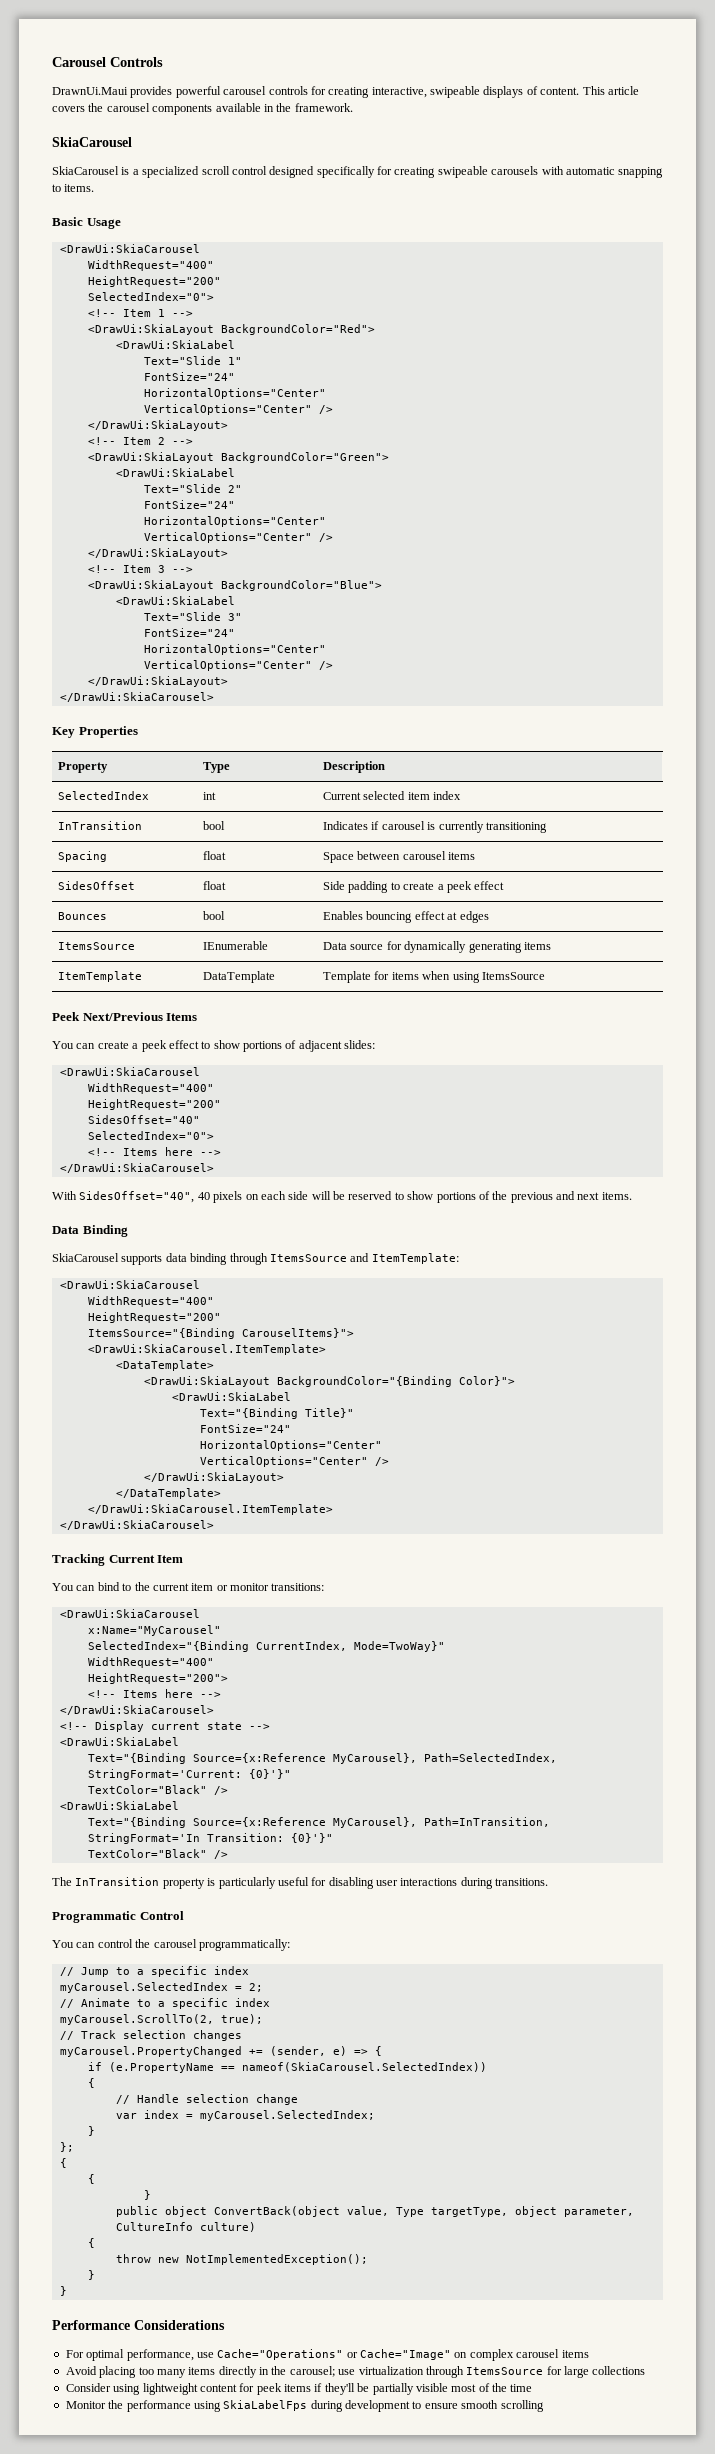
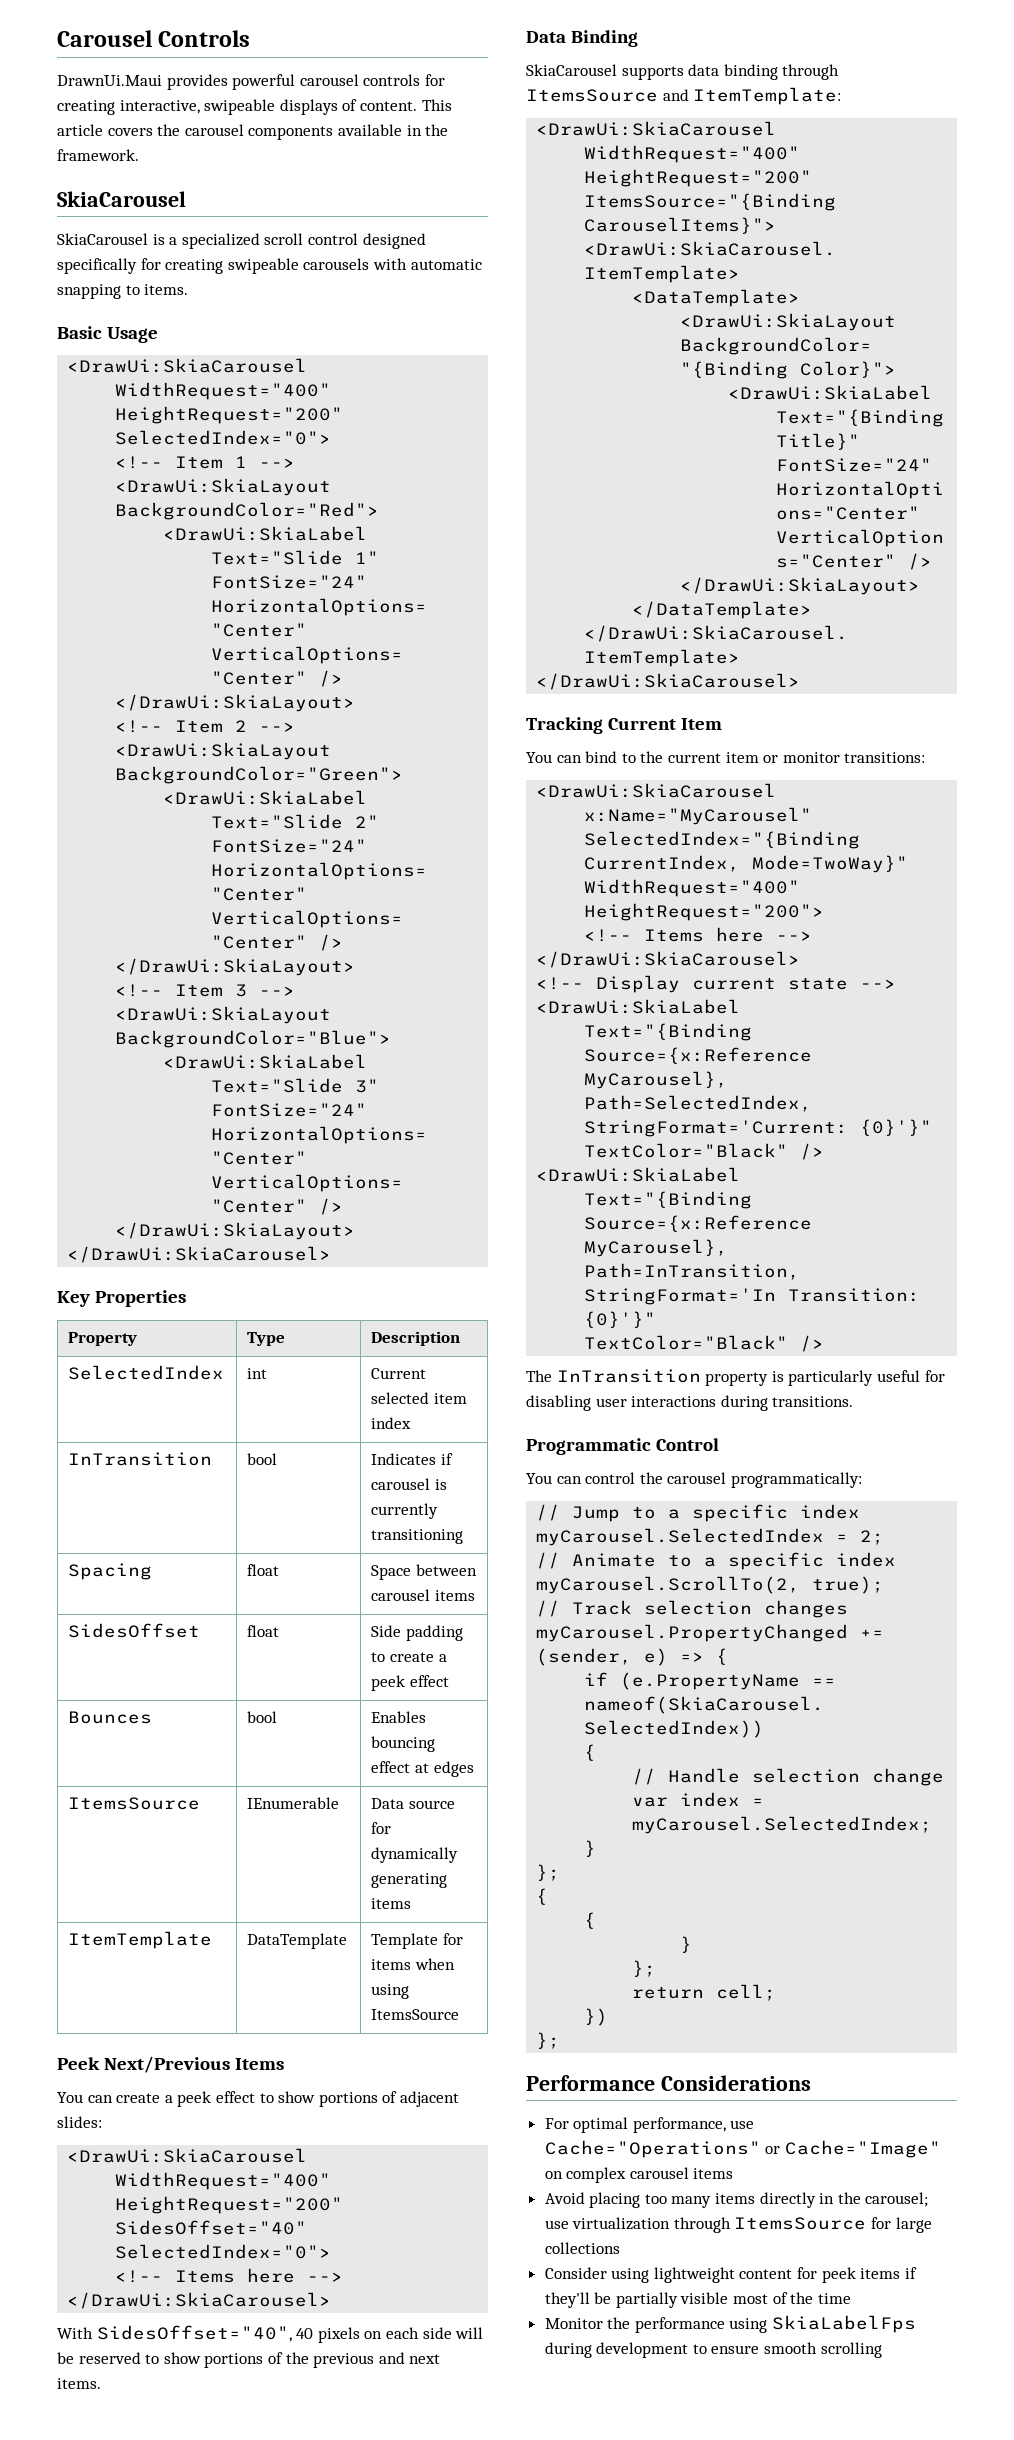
[115,2206,634,2217] [115,2222,256,2232] [87,2238,95,2248] [115,2254,368,2265] [87,2270,95,2280] [59,2286,67,2296] public object ConvertBack(object value, Type targetType, object parameter, CultureInfo culture) // { // throw new NotImplementedException(); // } // } -> [632,1960,657,1977] [632,1984,777,2001] [584,2008,609,2026] [536,2032,561,2049] }; // return cell; // }) // };

